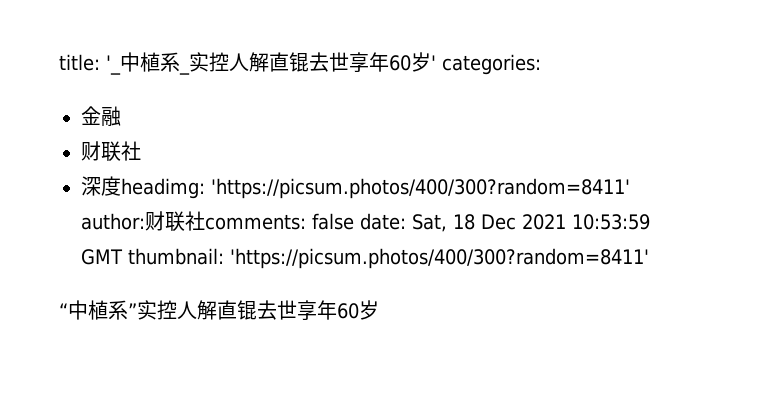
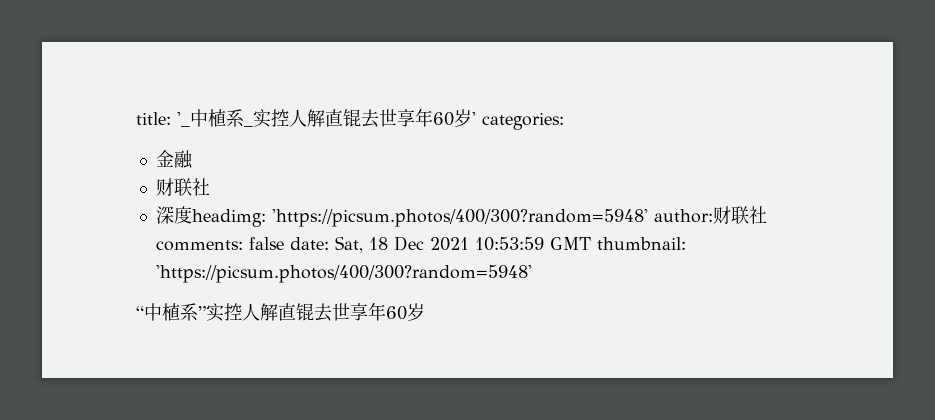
[211,178,630,199] 'https://picsum.photos/400/300?random=8411' -> [271,209,648,227] 'https://picsum.photos/400/300?random=5948'
[230,248,649,269] 'https://picsum.photos/400/300?random=8411' -> [155,265,532,283] 'https://picsum.photos/400/300?random=5948'

